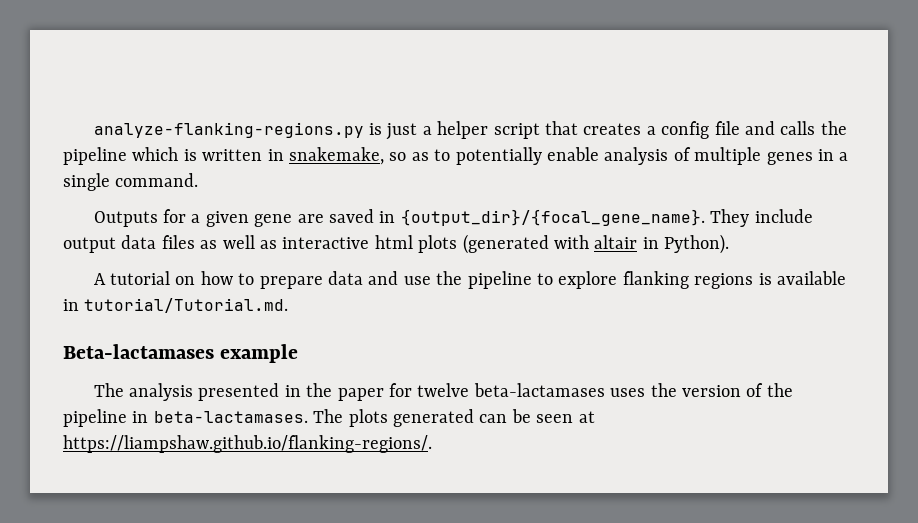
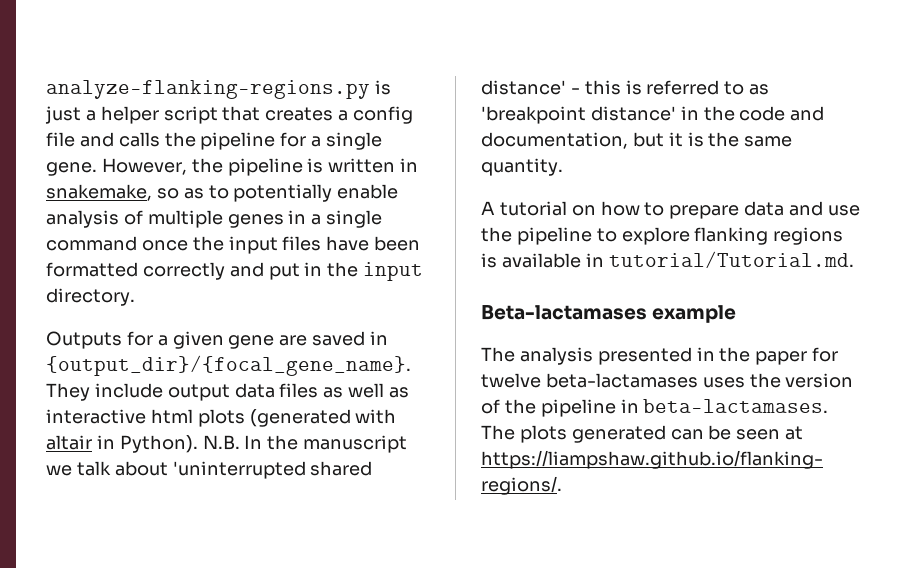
[132,147,179,161] which -> [280,132,383,150] [46,158,303,176] for a single gene. However, the pipeline
[115,173,199,187] command. -> [46,236,421,254] [46,262,424,281] [46,288,135,306] command once the input files have been formatted correctly and put in the input directory.
(730, 244) none -> [202,435,408,453] [46,461,373,479] [481,80,770,95] [481,106,825,124] [481,132,793,149] [481,158,563,176] N.B. In the manuscript we talk about 'uninterrupted shared distance' - this is referred to as 'breakpoint distance' in the code and documentation, but it is the same quantity.

